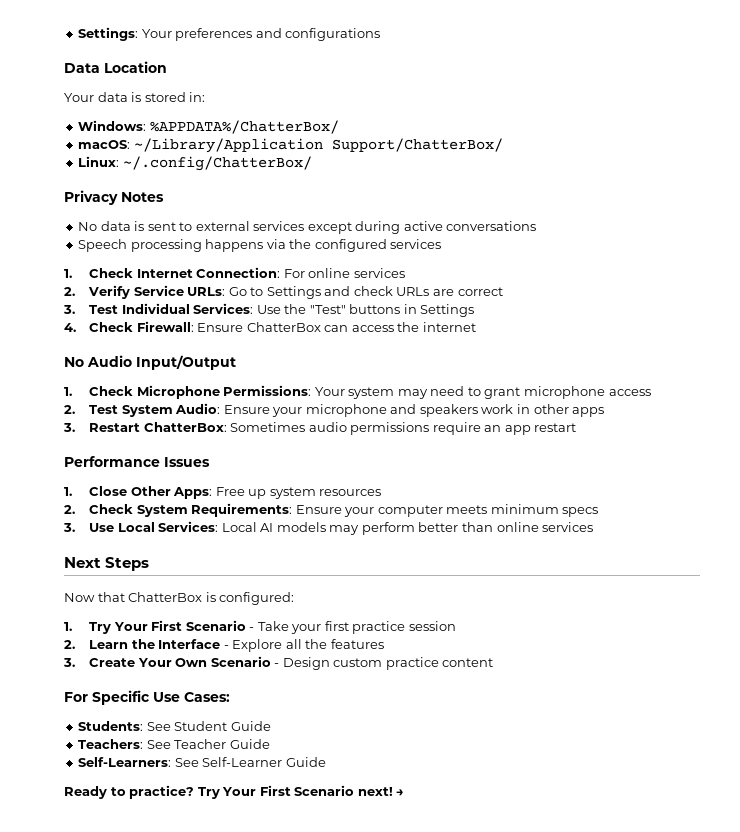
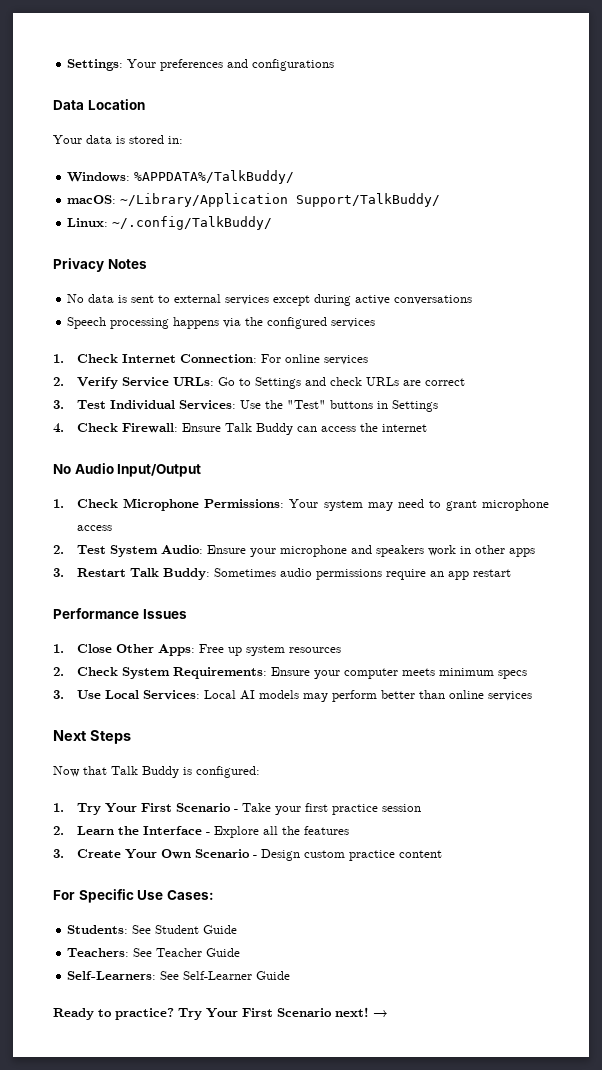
[149,120,339,134] %APPDATA%/ChatterBox/ -> [134,170,295,184] %APPDATA%/TalkBuddy/
[331,138,503,152] Support/ChatterBox/ -> [296,193,441,207] Support/TalkBuddy/
[122,156,312,171] ~/.config/ChatterBox/ -> [112,216,273,230] ~/.config/TalkBuddy/
[246,322,321,332] ChatterBox -> [225,423,294,435] Talk Buddy
[143,422,227,432] ChatterBox: -> [130,568,211,580] Talk Buddy:
[128,592,203,602] ChatterBox -> [111,766,179,778] Talk Buddy

